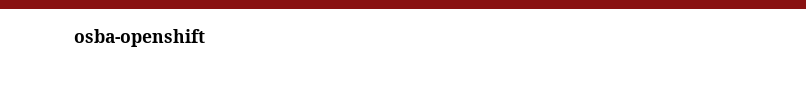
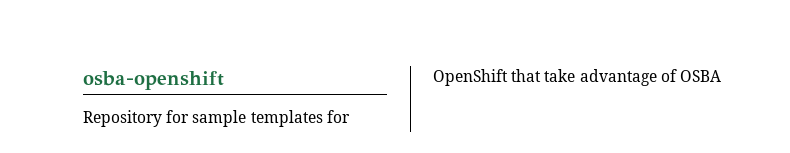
(205, 38) none -> [83,110,350,127] [433,69,721,86] // Repository for sample templates for OpenShift that take advantage of OSBA

